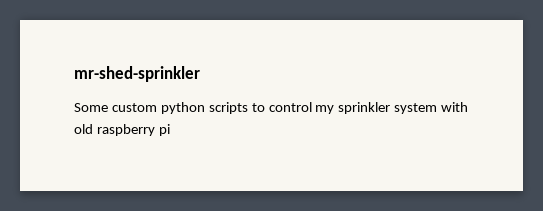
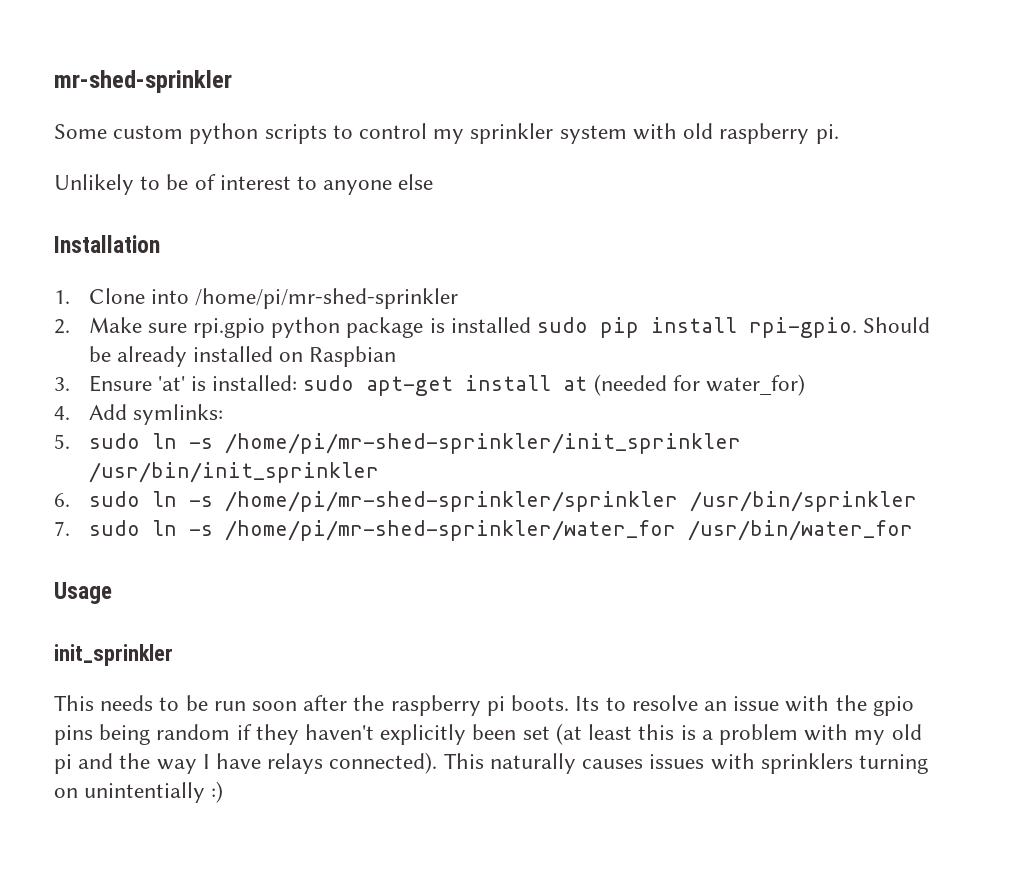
[158,124,170,136] pi -> [815,124,839,144] [54,174,434,195] [54,235,160,253] [54,288,458,309] [54,317,931,338] [88,346,397,367] [54,374,805,396] [54,404,223,425] [54,433,741,454] [88,462,379,483] [54,491,917,512] [54,520,913,541] [54,582,112,604] [54,644,173,666] [54,695,914,716] [54,723,922,745] [54,752,928,774] [54,781,224,803] pi. // Unlikely to be of interest to anyone else // Installation // 1. Clone into /home/pi/mr-shed-sprinkler // 2. Make sure rpi.gpio python package is installed sudo pip install rpi-gpio. Should be already installed on Raspbian // 3. Ensure 'at' is installed: sudo apt-get install at (needed for water_for) // 4. Add symlinks: // 5. sudo ln -s /home/pi/mr-shed-sprinkler/init_sprinkler /usr/bin/init_sprinkler // 6. sudo ln -s /home/pi/mr-shed-sprinkler/sprinkler /usr/bin/sprinkler // 7. sudo ln -s /home/pi/mr-shed-sprinkler/water_for /usr/bin/water_for // Usage // init_sprinkler // This needs to be run soon after the raspberry pi boots. Its to resolve an issue with the gpio pins being random if they haven't explicitly been set (at least this is a problem with my old pi and the way I have relays connected). This naturally causes issues with sprinklers turning on unintentially :)

